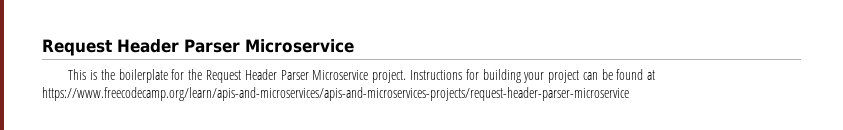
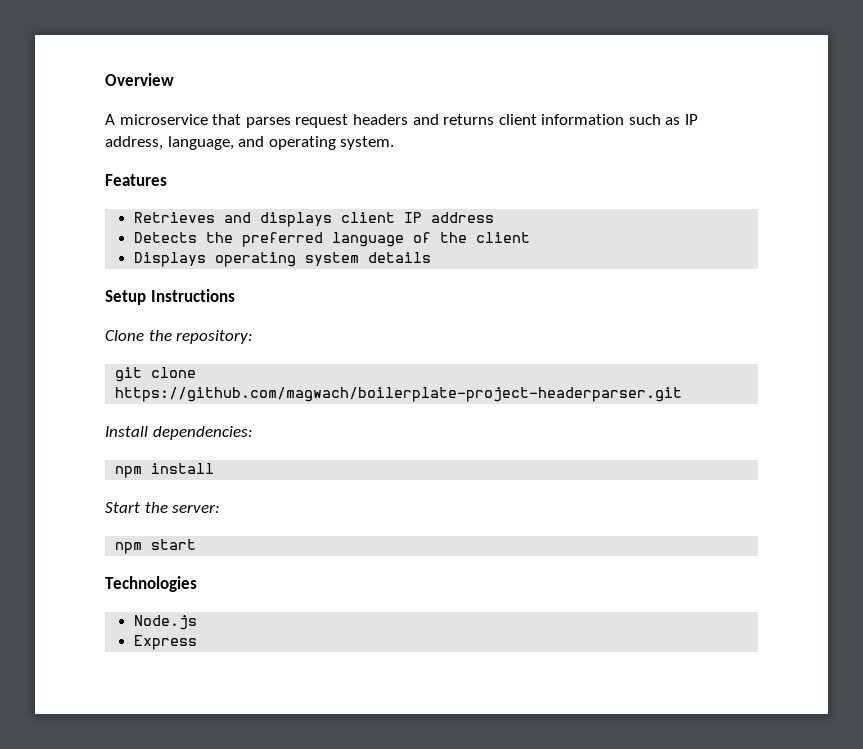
[42,39,354,56] [68,69,656,83] [42,87,629,101] Request Header Parser Microservice // This is the boilerplate for the Request Header Parser Microservice project. Instructions for building your project can be found at https://www.freecodecamp.org/learn/apis-and-microservices/apis-and-microservices-projects/request-header-parser-microservice -> [105,73,174,86] [105,114,699,128] [105,136,395,150] [105,174,167,186] [133,212,494,227] [133,232,530,247] [133,252,431,267] [105,289,235,305] [105,330,254,344] [115,367,197,382] [115,387,683,402] [105,426,253,440] [115,463,215,478] [105,502,221,513] [115,539,197,554] [105,576,197,592] [133,615,197,630] [133,635,197,650] Overview // A microservice that parses request headers and returns client information such as IP address, language, and operating system. // Features // Retrieves and displays client IP address // Detects the preferred language of the client // Displays operating system details // Setup Instructions // Clone the repository: // git clone https://github.com/magwach/boilerplate-project-headerparser.git // Install dependencies: // npm install // Start the server: // npm start // Technologies // Node.js // Express

